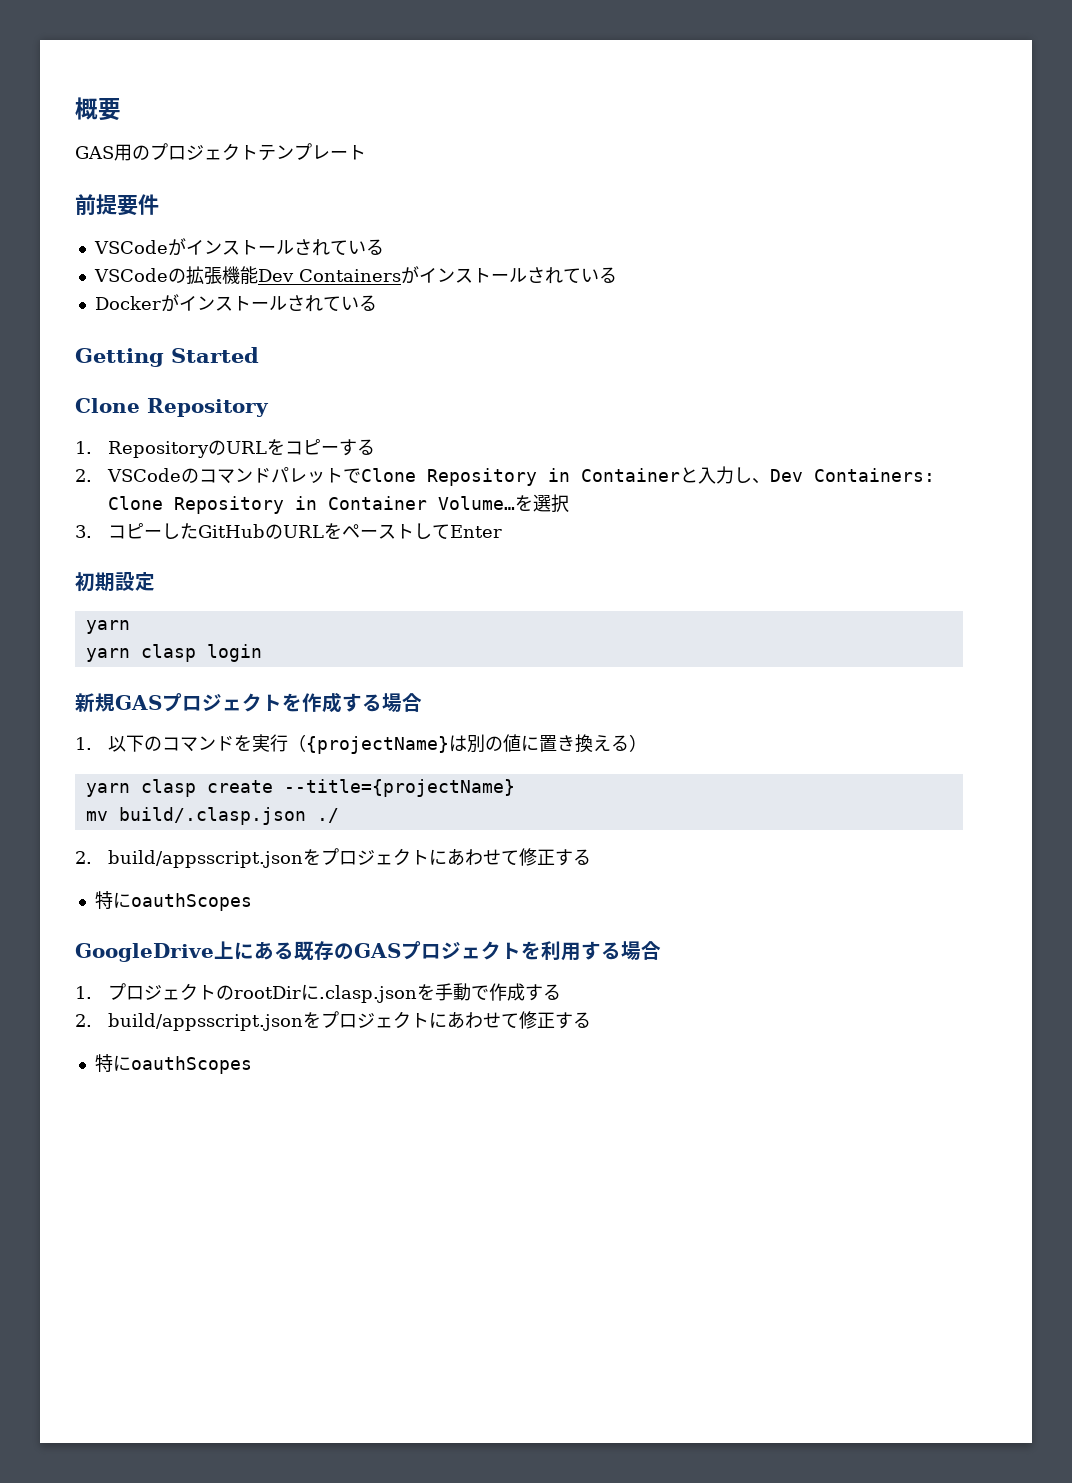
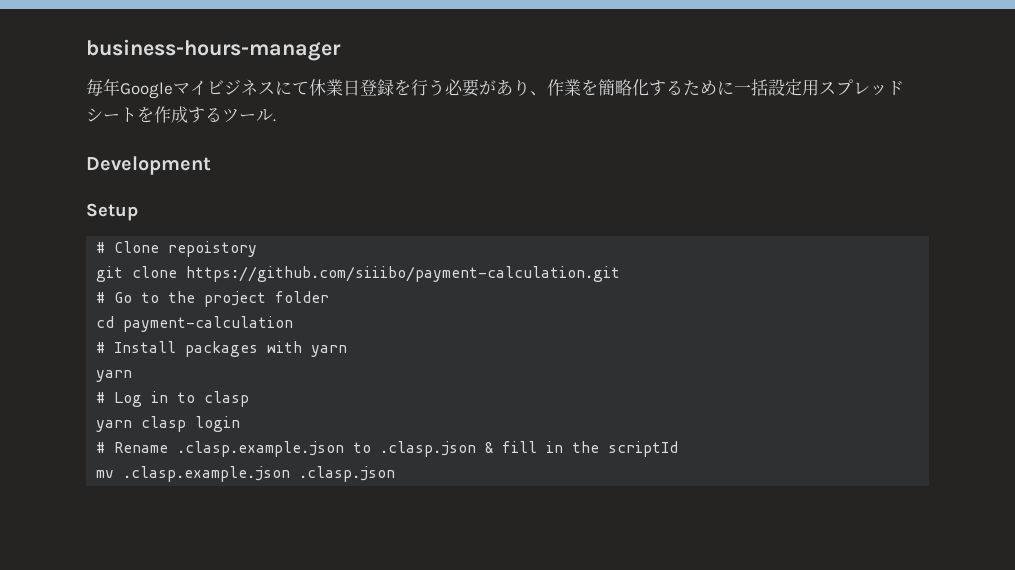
[75,97,121,121] [75,143,366,161] [75,194,159,216] [93,238,384,256] [93,266,617,285] [94,294,377,312] [75,347,259,367] [75,398,269,417] [75,439,375,458] [75,466,935,486] [107,494,569,514] [75,523,502,539] [75,572,155,592] [85,620,130,634] [85,644,262,662] [75,692,422,713] [75,734,647,754] [85,779,515,797] [85,807,339,825] [75,848,591,868] [94,891,252,911] [75,941,661,962] [75,983,561,1003] [75,1011,591,1031] [94,1054,252,1074] 概要 // GAS用のプロジェクトテンプレート // 前提要件 // VSCodeがインストールされている // VSCodeの拡張機能Dev Containersがインストールされている // Dockerがインストールされている // Getting Started // Clone Repository // 1. RepositoryのURLをコピーする // 2. VSCodeのコマンドパレットでClone Repository in Containerと入力し、Dev Containers: Clone Repository in Container Volume…を選択 // 3.コピーしたGitHubのURLをペーストしてEnter // 初期設定 // yarn // yarn clasp login // 新規GASプロジェクトを作成する場合 // 1.以下のコマンドを実行（{projectName}は別の値に置き換える） // yarn clasp create --title={projectName} // mv build/.clasp.json ./ // 2. build/appsscript.jsonをプロジェクトにあわせて修正する // 特にoauthScopes // GoogleDrive上にある既存のGASプロジェクトを利用する場合 // 1.プロジェクトのrootDirに.clasp.jsonを手動で作成する // 2. build/appsscript.jsonをプロジェクトにあわせて修正する // 特にoauthScopes -> [86,39,341,61] [86,78,904,99] [86,106,276,123] [86,156,211,175] [86,203,138,221] [96,241,258,257] [96,266,621,282] [96,291,330,307] [96,316,294,332] [96,341,348,357] [96,370,133,382] [96,391,250,407] [96,416,241,432] [96,441,679,457] [96,466,396,482] business-hours-manager // 毎年Googleマイビジネスにて休業日登録を行う必要があり、作業を簡略化するために一括設定用スプレッドシートを作成するツール. // Development // Setup // # Clone repoistory // git clone https://github.com/siiibo/payment-calculation.git // # Go to the project folder // cd payment-calculation // # Install packages with yarn // yarn // # Log in to clasp // yarn clasp login // # Rename .clasp.example.json to .clasp.json & fill in the scriptId // mv .clasp.example.json .clasp.json

